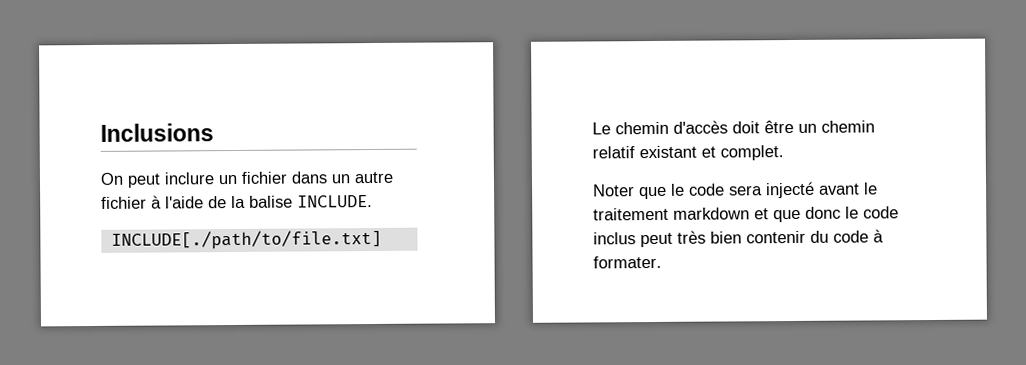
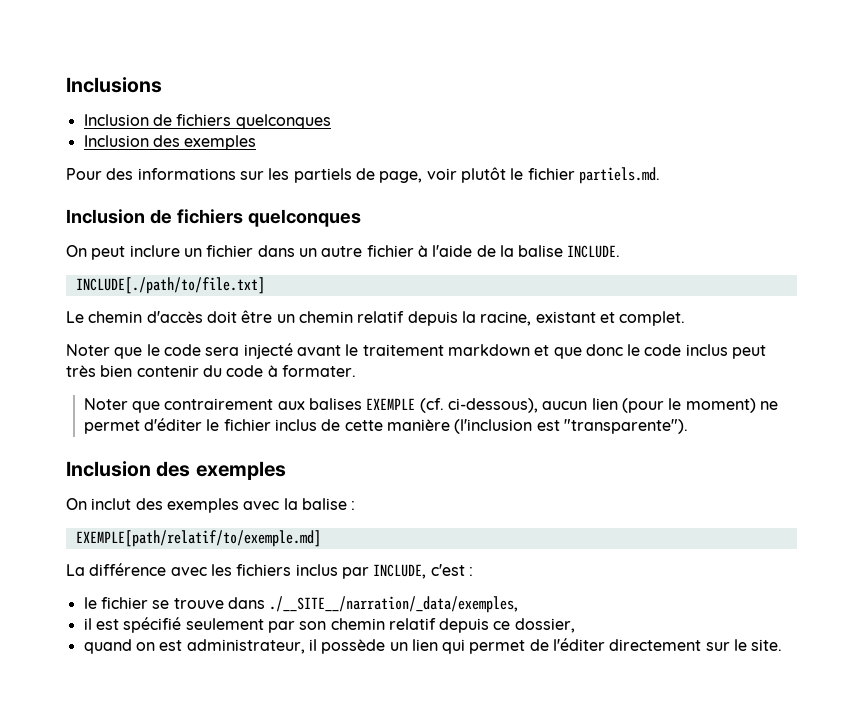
(214, 132) none -> [83,114,331,129] [83,135,257,150] [66,167,660,184] [66,209,361,227] // Inclusion de fichiers quelconques // Inclusion des exemples // Pour des informations sur les partiels de page, voir plutôt le fichier partiels.md. // Inclusion de fichiers quelconques
(635, 152) none -> [407,311,532,326] depuis la racine,
(662, 262) none -> [83,398,778,413] [83,418,689,434] [66,461,286,480] [66,498,356,513] [75,530,321,547] [66,563,473,579] [83,596,519,613] [83,617,575,633] [83,638,783,654] // Noter que contrairement aux balises EXEMPLE (cf. ci-dessous), aucun lien (pour le moment) ne permet d'éditer le fichier inclus de cette manière (l'inclusion est "transparente"). // Inclusion des exemples // On inclut des exemples avec la balise : // EXEMPLE[path/relatif/to/exemple.md] // La différence avec les fichiers inclus par INCLUDE, c'est : // le fichier se trouve dans ./__SITE__/narration/_data/exemples, // il est spécifié seulement par son chemin relatif depuis ce dossier, // quand on est administrateur, il possède un lien qui permet de l'éditer directement sur le site.

